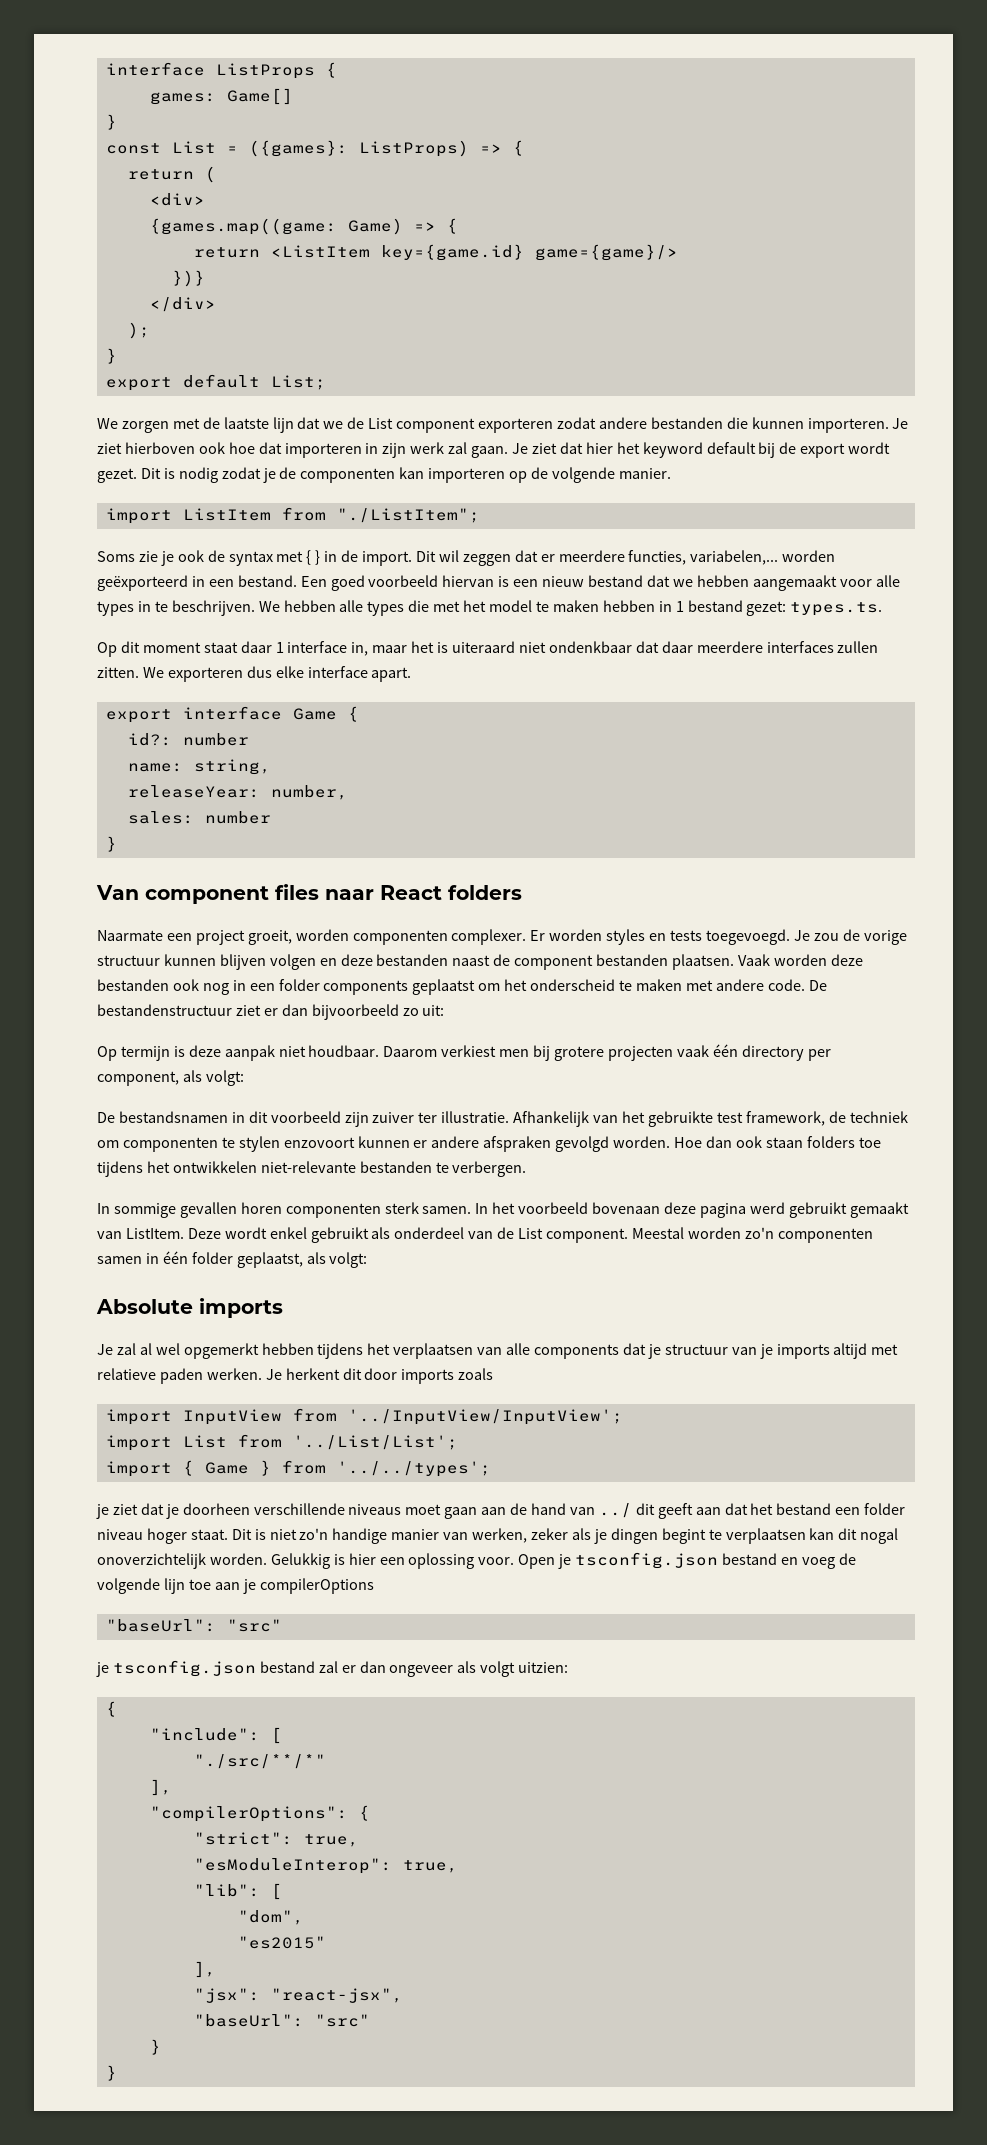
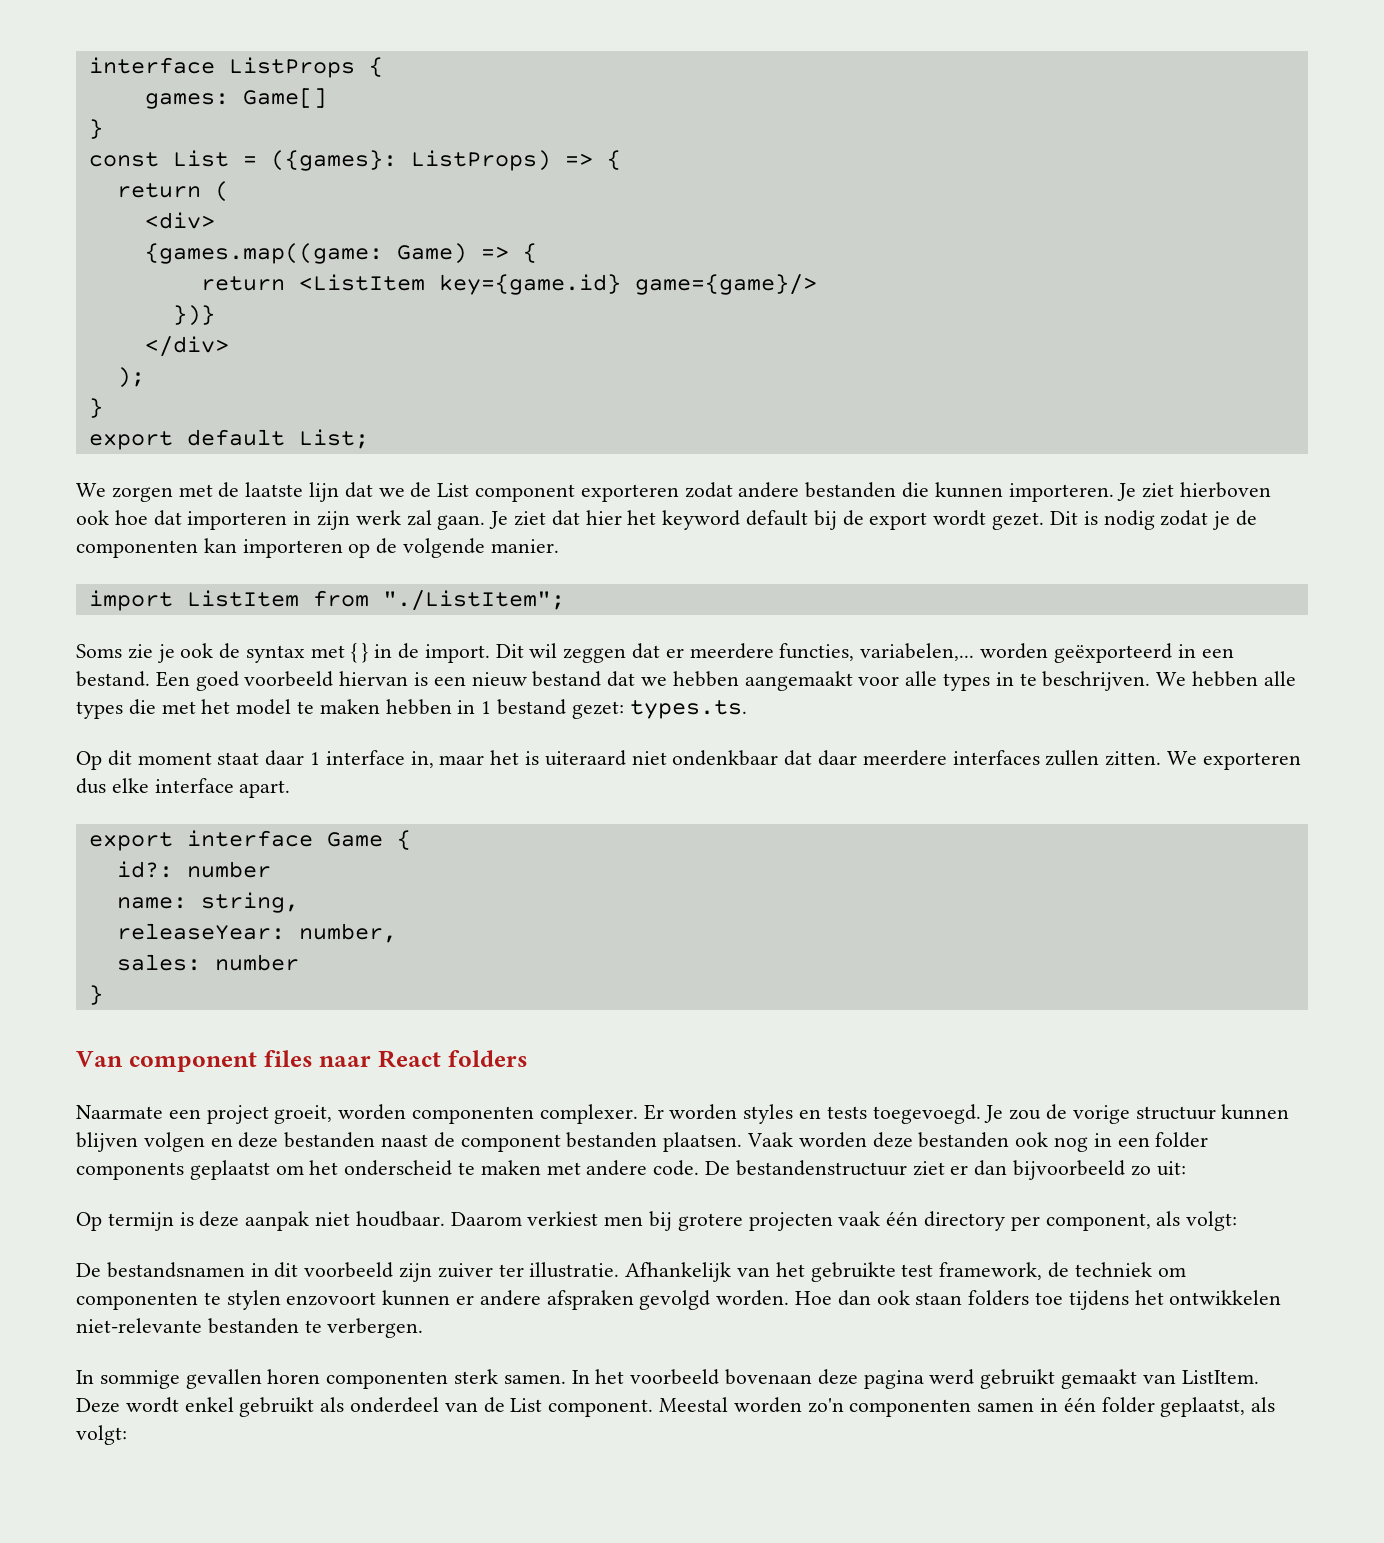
[96,1298,283,1318] [97,1343,899,1359] [97,1368,494,1384] [105,1408,623,1425] [105,1434,458,1451] [105,1460,491,1477] [96,1503,906,1519] [97,1528,899,1544] [97,1552,856,1569] [97,1578,374,1594] [105,1619,282,1632] [96,1660,569,1677] [105,1701,117,1717] [149,1727,282,1744] [193,1754,326,1769] [149,1779,172,1796] [149,1805,370,1822] [193,1832,359,1847] [193,1858,458,1874] [193,1883,282,1900] [237,1910,304,1925] [237,1936,326,1949] [193,1961,216,1978] [193,1988,403,2003] [193,2014,370,2027] [149,2039,161,2055] [105,2065,117,2081] // Absolute imports // Je zal al wel opgemerkt hebben tijdens het verplaatsen van alle components dat je structuur van je imports altijd met relatieve paden werken. Je herkent dit door imports zoals // import InputView from '../InputView/InputView'; // import List from '../List/List'; // import { Game } from '../../types'; // je ziet dat je doorheen verschillende niveaus moet gaan aan de hand van ../ dit geeft aan dat het bestand een folder niveau hoger staat. Dit is niet zo'n handige manier van werken, zeker als je dingen begint te verplaatsen kan dit nogal onoverzichtelijk worden. Gelukkig is hier een oplossing voor. Open je tsconfig.json bestand en voeg de volgende lijn toe aan je compilerOptions // "baseUrl": "src" // je tsconfig.json bestand zal er dan ongeveer als volgt uitzien: // { // "include": [ // "./src/**/*" // ], // "compilerOptions": { // "strict": true, // "esModuleInterop": true, // "lib": [ // "dom", // "es2015" // ], // "jsx": "react-jsx", // "baseUrl": "src" // } // } -> (127, 1435) none

